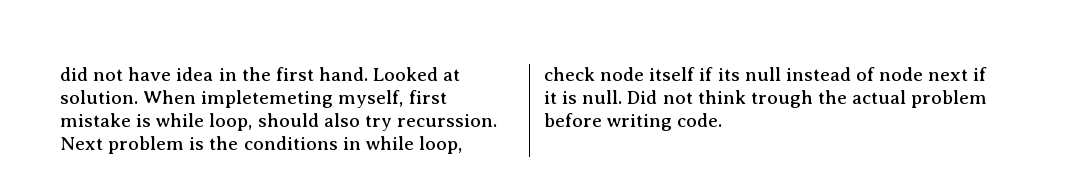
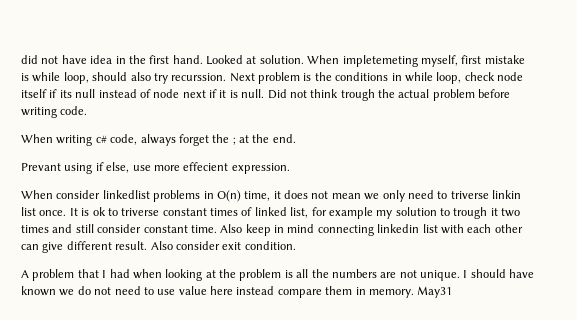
(723, 120) none -> [21,134,296,146] [21,162,290,174] [21,190,521,202] [21,207,521,219] [21,224,523,236] [21,241,296,253] [21,269,535,281] [21,286,453,298] // When writing c# code, always forget the ; at the end. // Prevant using if else, use more effecient expression. // When consider linkedlist problems in O(n) time, it does not mean we only need to triverse linkin list once. It is ok to triverse constant times of linked list, for example my solution to trough it two times and still consider constant time. Also keep in mind connecting linkedin list with each other can give different result. Also consider exit condition. // A problem that I had when looking at the problem is all the numbers are not unique. I should have known we do not need to use value here instead compare them in memory. May31

